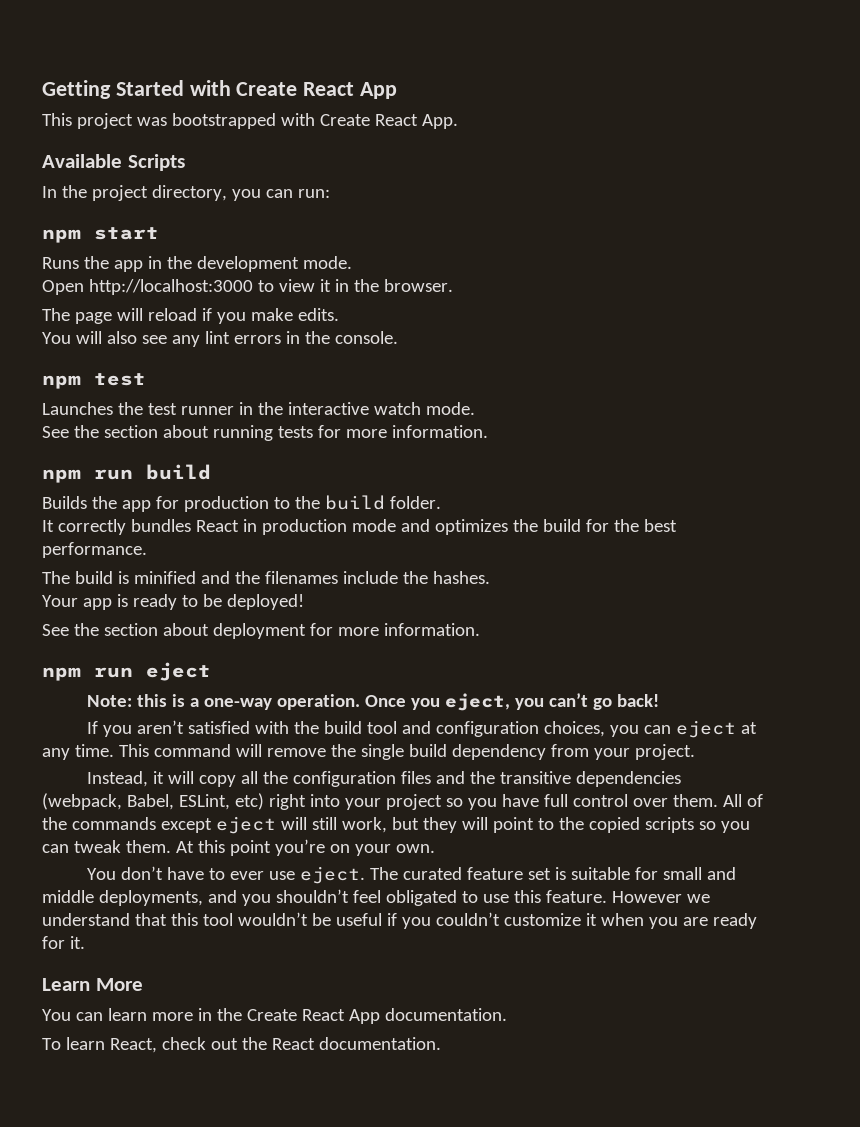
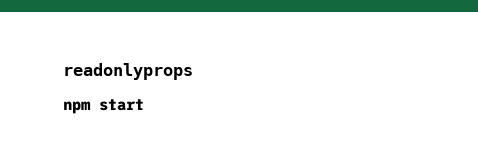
[42,80,398,99] [42,113,458,129] [42,154,185,171] [42,185,330,201] [42,227,159,243] [42,256,352,272] [42,279,453,295] [42,308,339,324] [42,331,398,347] [42,373,146,389] [42,402,475,415] [42,425,488,441] [42,464,211,483] [42,495,441,512] [42,519,677,535] [42,542,147,558] [42,571,490,584] [42,594,304,610] [42,623,480,639] [42,662,211,681] [86,693,659,711] [86,720,757,738] [42,744,695,760] [86,771,681,787] [42,793,763,810] [42,816,750,834] [42,839,435,856] [86,866,736,884] [42,889,710,906] [42,912,757,929] [42,936,85,949] [42,978,143,991] [42,1008,507,1024] [42,1037,441,1053] Getting Started with Create React App // This project was bootstrapped with Create React App. // Available Scripts // In the project directory, you can run: // npm start // Runs the app in the development mode. // Open http://localhost:3000 to view it in the browser. // The page will reload if you make edits. // You will also see any lint errors in the console. // npm test // Launches the test runner in the interactive watch mode. // See the section about running tests for more information. // npm run build // Builds the app for production to the build folder. // It correctly bundles React in production mode and optimizes the build for the best performance. // The build is minified and the filenames include the hashes. // Your app is ready to be deployed! // See the section about deployment for more information. // npm run eject // Note: this is a one-way operation. Once you eject, you can’t go back! // If you aren’t satisfied with the build tool and configuration choices, you can eject at any time. This command will remove the single build dependency from your project. // Instead, it will copy all the configuration files and the transitive dependencies (webpack, Babel, ESLint, etc) right into your project so you have full control over them. All of the commands except eject will still work, but they will point to the copied scripts so you can tweak them. At this point you’re on your own. // You don’t have to ever use eject. The curated feature set is suitable for small and middle deployments, and you shouldn’t feel obligated to use this feature. However we understand that this tool wouldn’t be useful if you couldn’t customize it when you are ready for it. // Learn More // You can learn more in the Create React App documentation. // To learn React, check out the React documentation. -> [63,63,193,80] [63,99,144,114] readonlyprops // npm start

